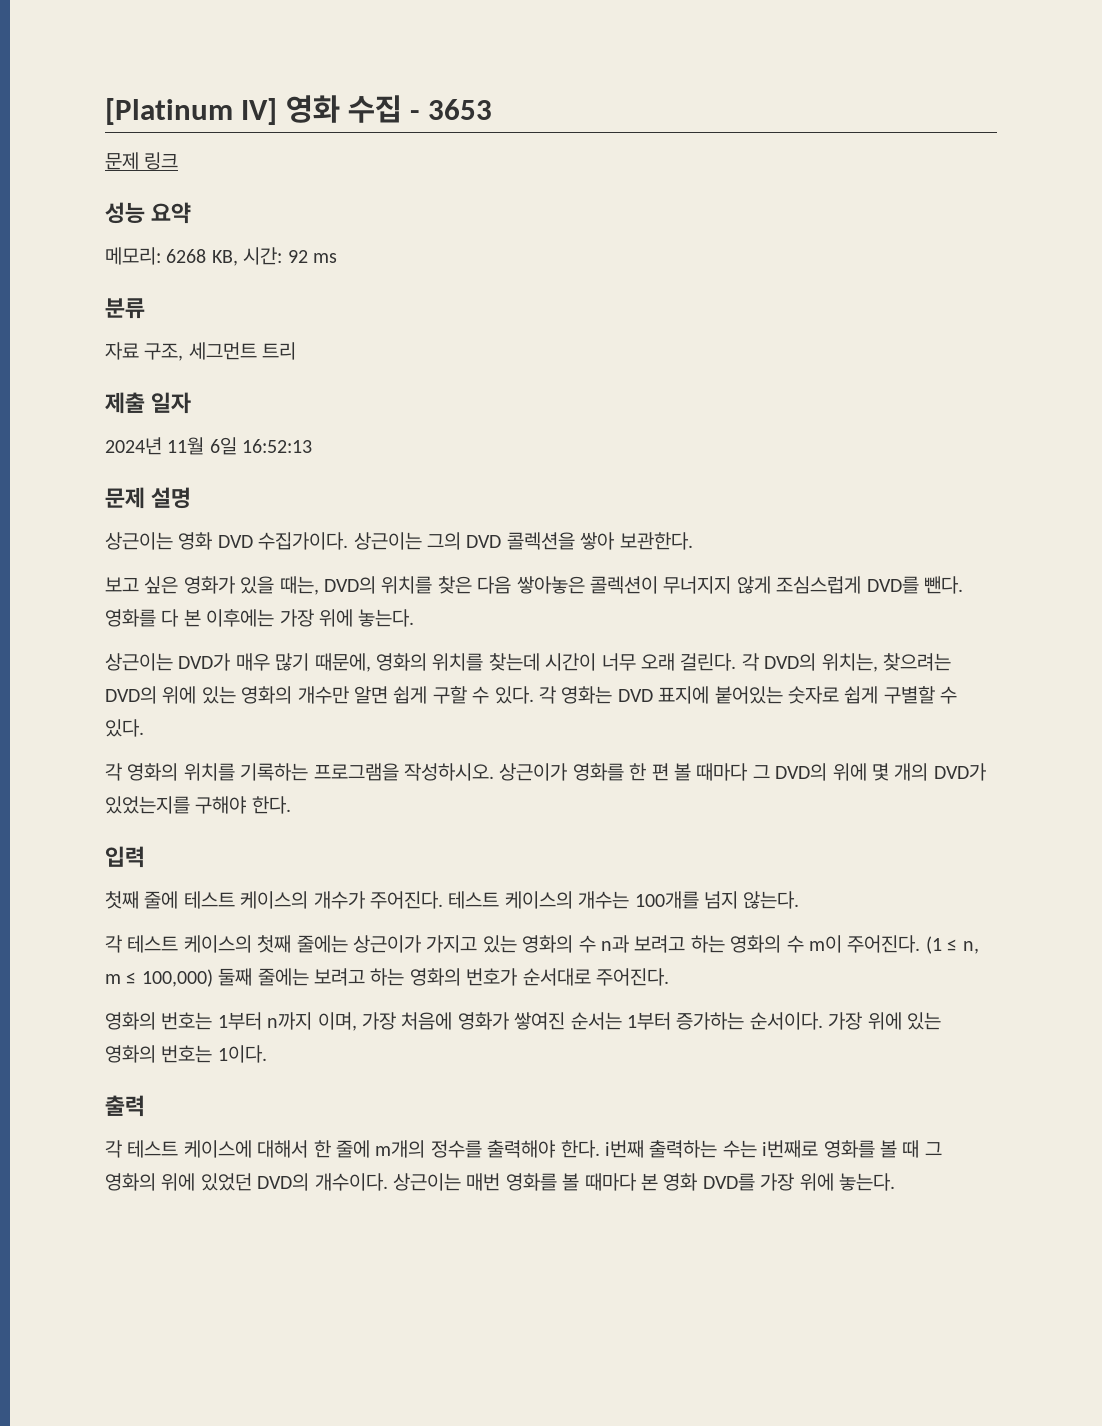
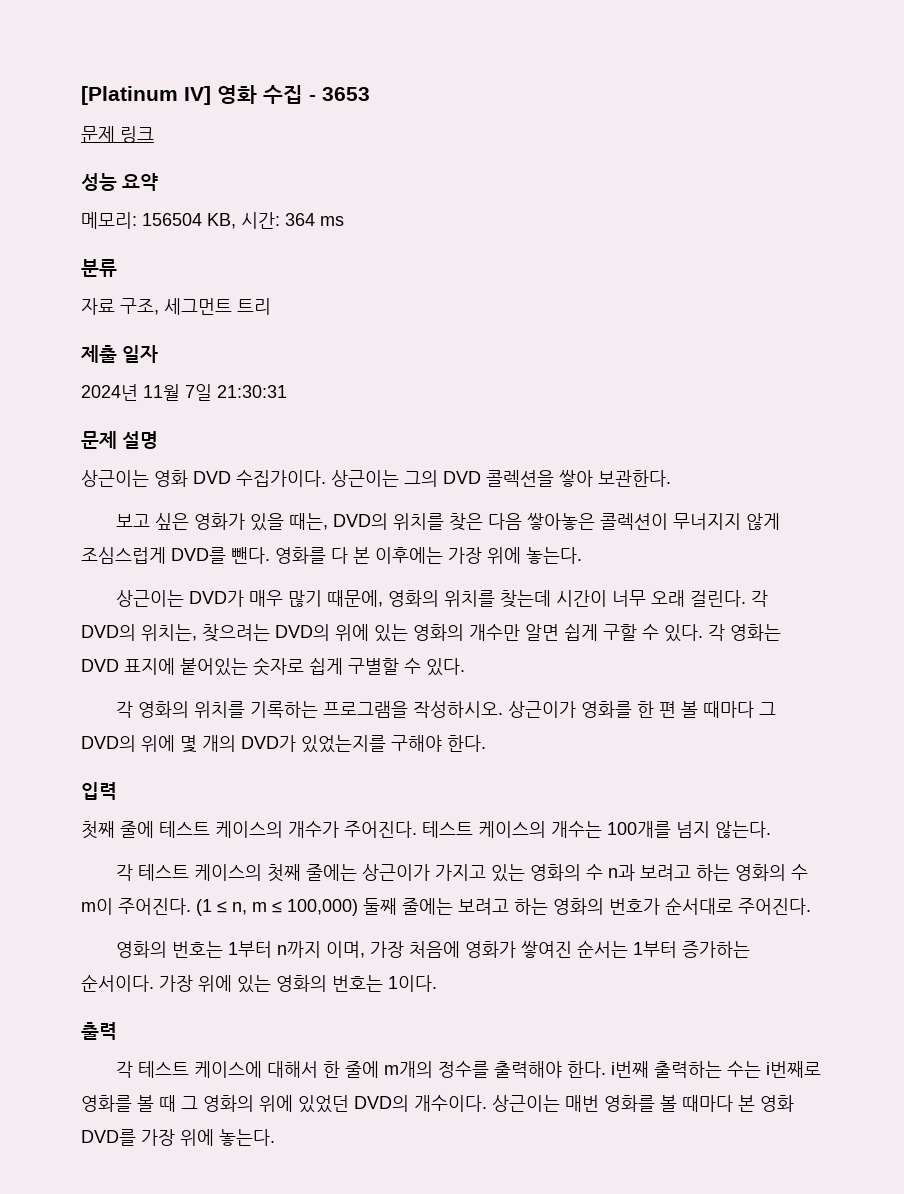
[166,249,207,263] 6268 -> [142,213,202,226] 156504
[287,250,308,263] 92 -> [285,213,315,226] 364
[209,437,313,455] 6일 16:52:13 -> [185,384,287,401] 7일 21:30:31

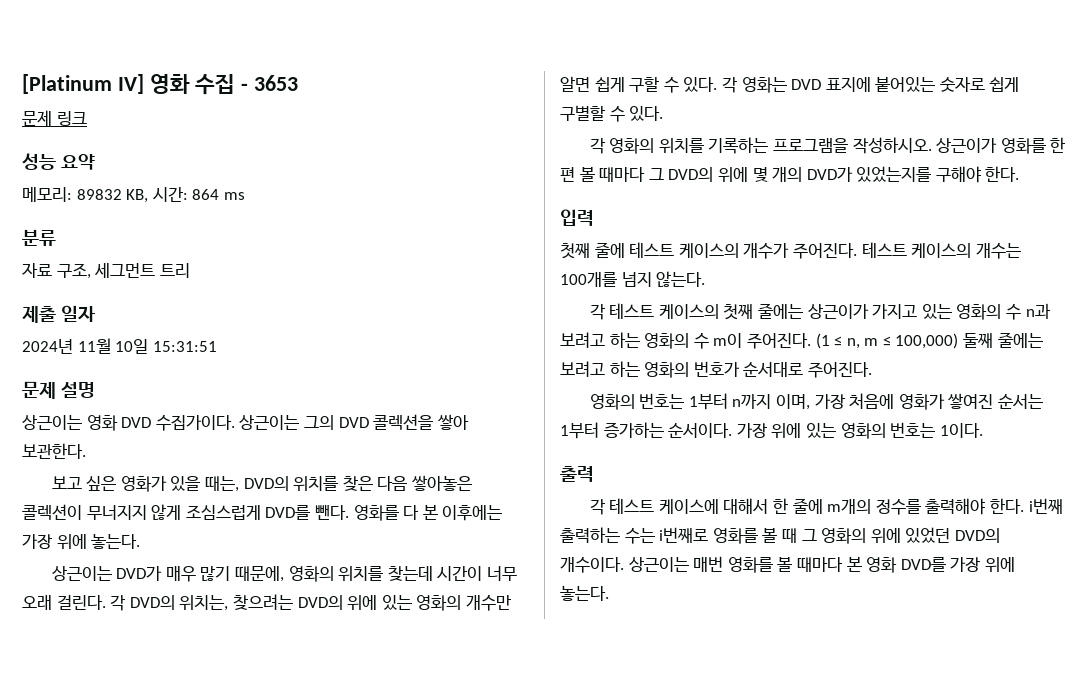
[142,213,202,226] 156504 -> [76,189,122,200] 89832
[285,213,315,226] 364 -> [192,189,220,200] 864
[185,384,287,401] 7일 21:30:31 -> [115,339,217,354] 10일 15:31:51

